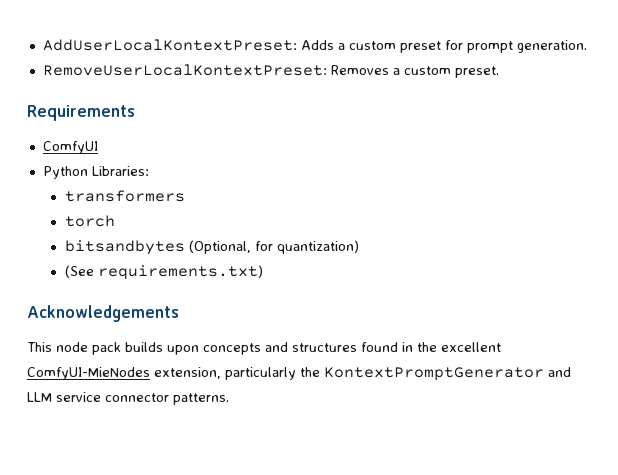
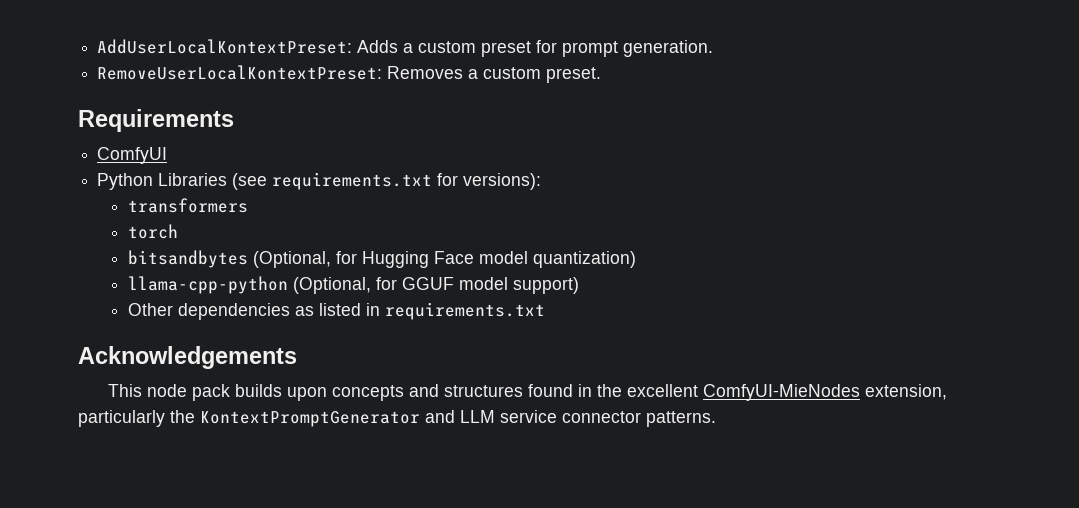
[91,166,149,176] Libraries: -> [158,172,542,190] Libraries (see requirements.txt for versions):
[276,240,359,254] [64,265,263,280] quantization) // (See requirements.txt) -> [361,251,636,268] [127,276,579,294] [127,302,545,320] Hugging Face model quantization) // llama-cpp-python (Optional, for GGUF model support) // Other dependencies as listed in requirements.txt

